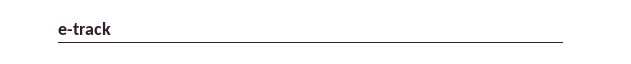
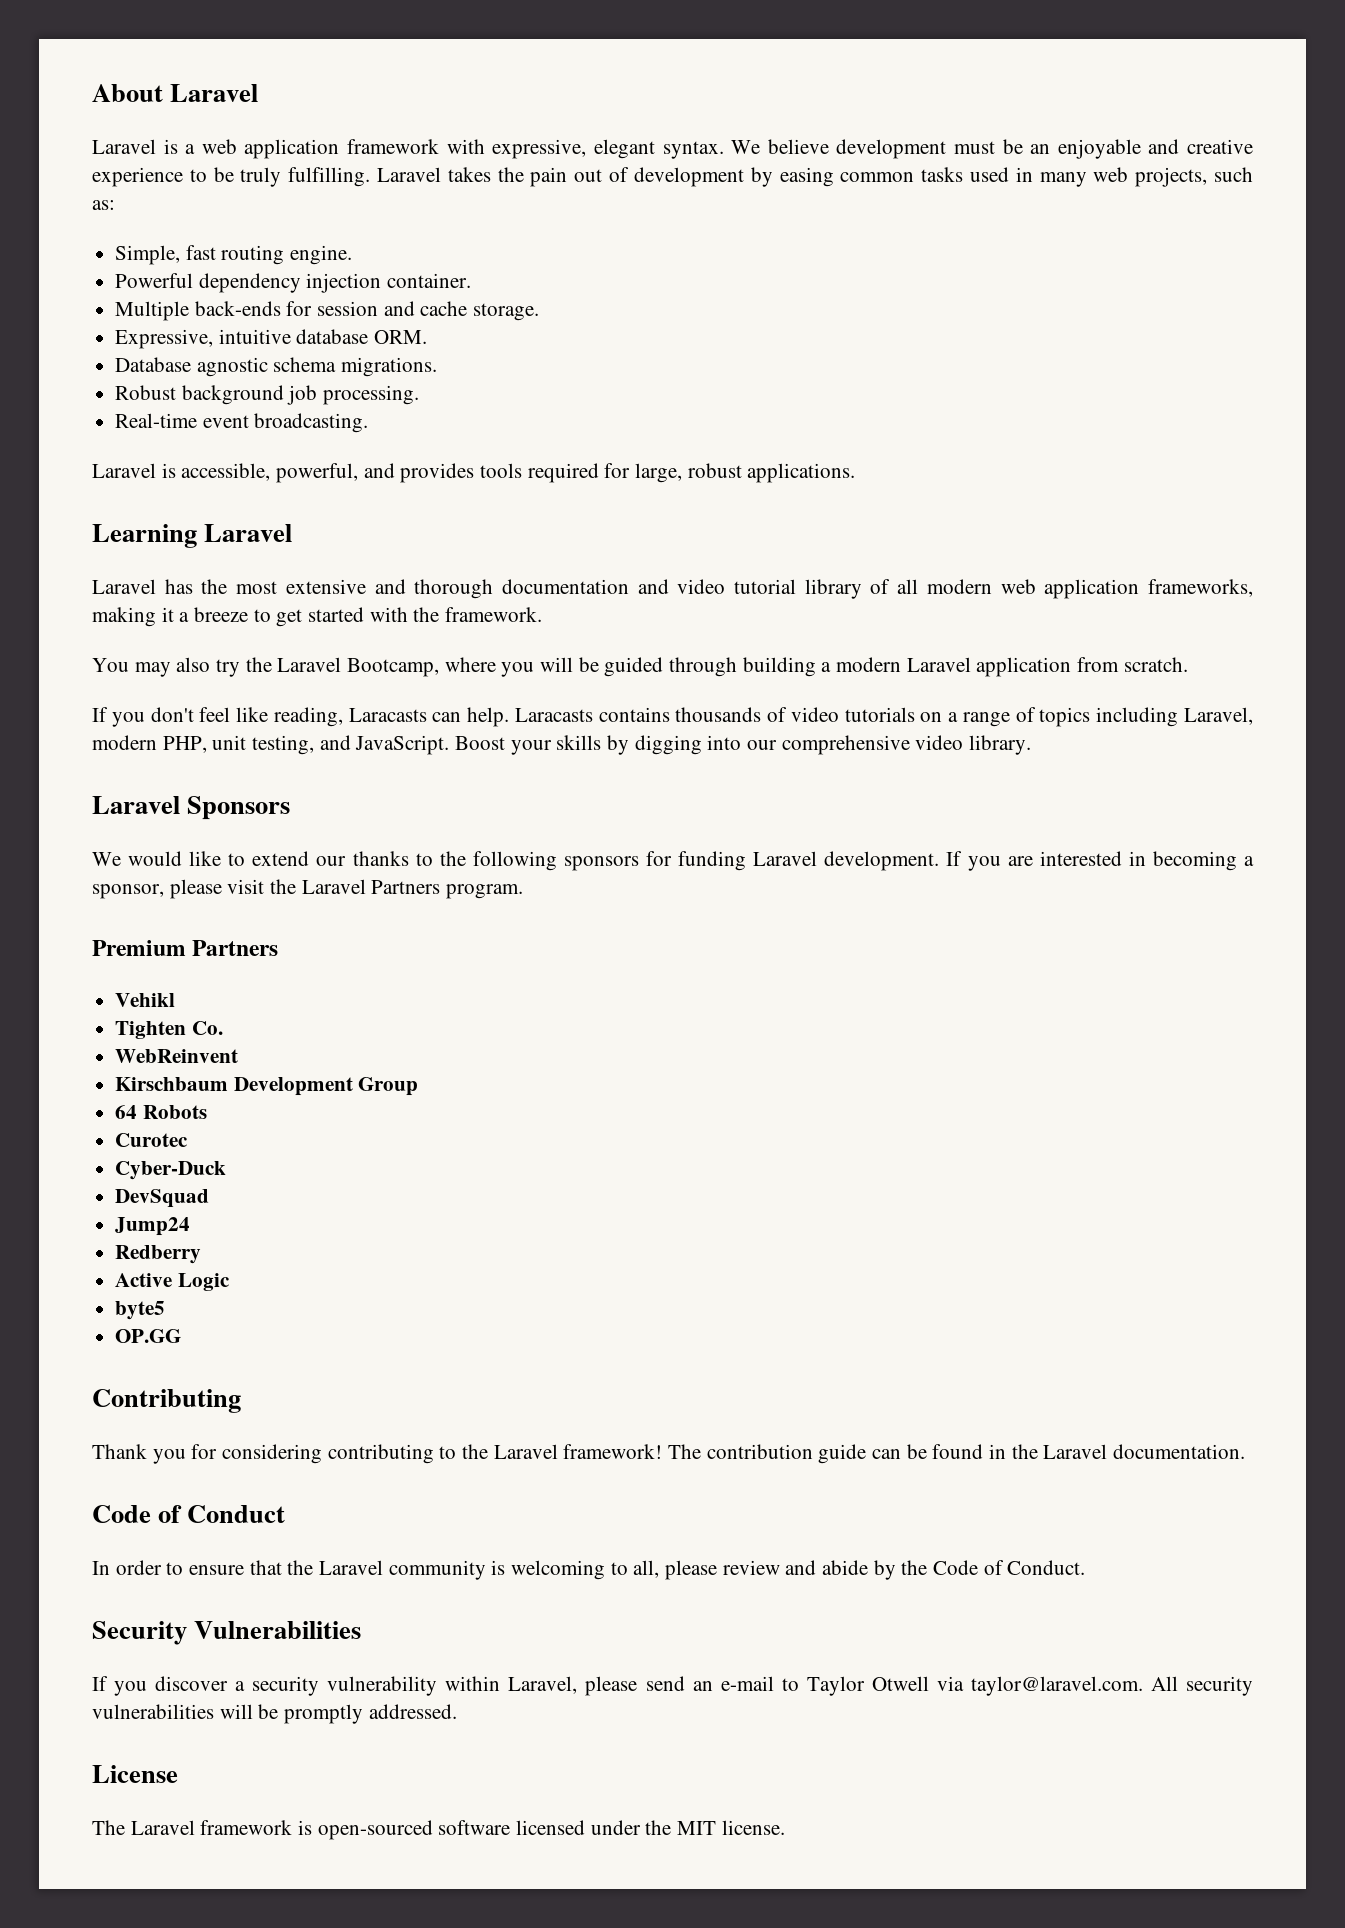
[58,22,111,35] e-track -> [92,84,259,102] [92,139,1253,159] [92,167,1254,187] [92,200,115,210] [115,245,353,265] [115,273,472,293] [115,301,540,321] [115,329,428,349] [115,357,438,377] [115,385,420,405] [115,413,369,433] [92,463,856,483] [92,524,293,548] [92,579,1254,599] [92,607,543,627] [92,657,1188,677] [92,707,1254,727] [92,735,1032,755] [92,796,291,820] [92,851,1254,871] [92,879,524,899] [92,940,279,956] [115,993,176,1007] [115,1021,223,1039] [115,1049,239,1063] [115,1077,419,1096] [115,1105,207,1119] [115,1133,189,1147] [115,1161,227,1180] [115,1189,210,1208] [115,1217,191,1236] [115,1245,202,1264] [115,1273,230,1291] [115,1301,166,1320] [115,1329,182,1343] [92,1389,241,1413] [92,1444,1246,1464] [92,1505,286,1523] [92,1560,1086,1580] [92,1621,362,1645] [92,1676,1253,1696] [92,1704,457,1724] [92,1765,178,1783] [92,1820,785,1840] About Laravel // Laravel is a web application framework with expressive, elegant syntax. We believe development must be an enjoyable and creative experience to be truly fulfilling. Laravel takes the pain out of development by easing common tasks used in many web projects, such as: // Simple, fast routing engine. // Powerful dependency injection container. // Multiple back-ends for session and cache storage. // Expressive, intuitive database ORM. // Database agnostic schema migrations. // Robust background job processing. // Real-time event broadcasting. // Laravel is accessible, powerful, and provides tools required for large, robust applications. // Learning Laravel // Laravel has the most extensive and thorough documentation and video tutorial library of all modern web application frameworks, making it a breeze to get started with the framework. // You may also try the Laravel Bootcamp, where you will be guided through building a modern Laravel application from scratch. // If you don't feel like reading, Laracasts can help. Laracasts contains thousands of video tutorials on a range of topics including Laravel, modern PHP, unit testing, and JavaScript. Boost your skills by digging into our comprehensive video library. // Laravel Sponsors // We would like to extend our thanks to the following sponsors for funding Laravel development. If you are interested in becoming a sponsor, please visit the Laravel Partners program. // Premium Partners // Vehikl // Tighten Co. // WebReinvent // Kirschbaum Development Group // 64 Robots // Curotec // Cyber-Duck // DevSquad // Jump24 // Redberry // Active Logic // byte5 // OP.GG // Contributing // Thank you for considering contributing to the Laravel framework! The contribution guide can be found in the Laravel documentation. // Code of Conduct // In order to ensure that the Laravel community is welcoming to all, please review and abide by the Code of Conduct. // Security Vulnerabilities // If you discover a security vulnerability within Laravel, please send an e-mail to Taylor Otwell via taylor@laravel.com. All security vulnerabilities will be promptly addressed. // License // The Laravel framework is open-sourced software licensed under the MIT license.

